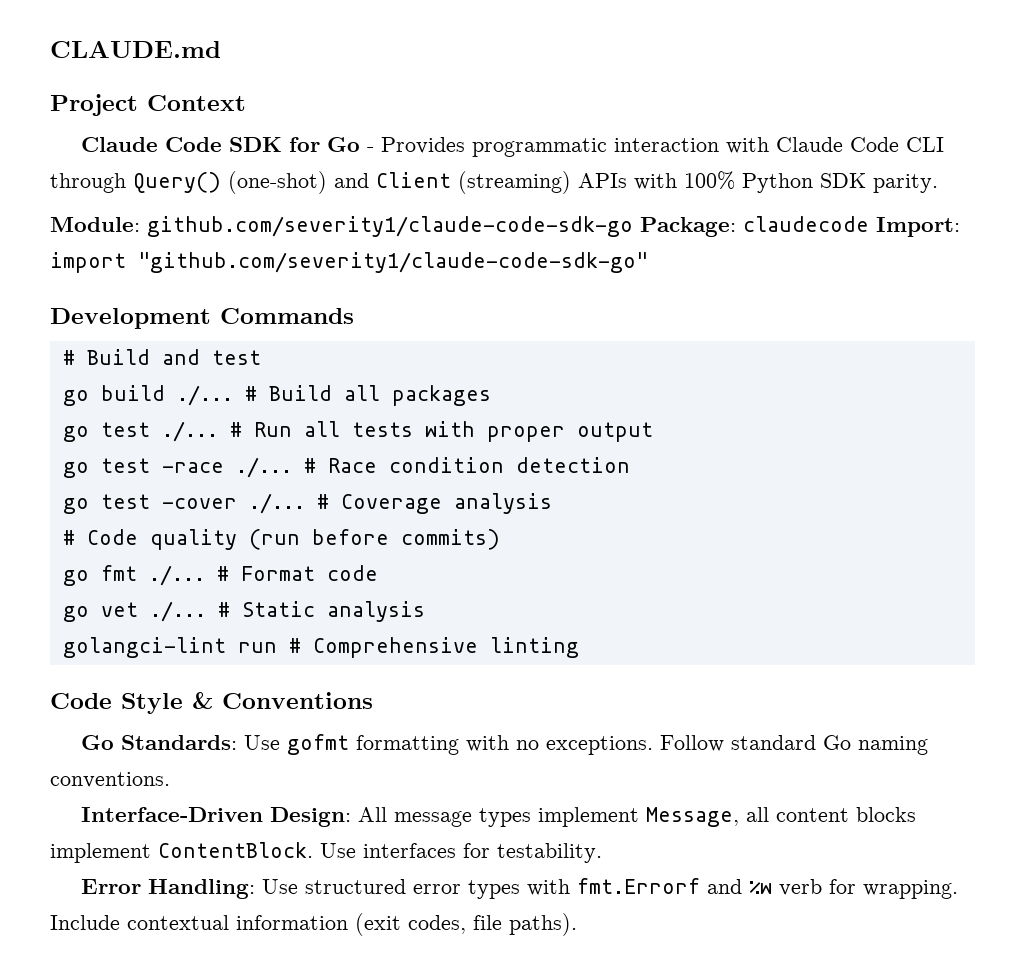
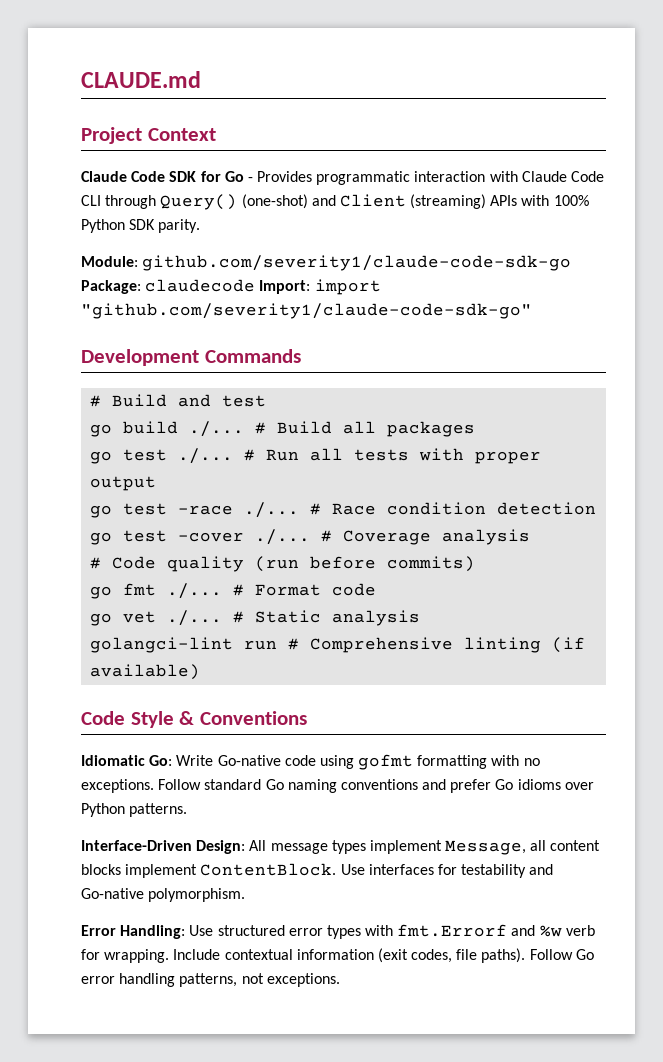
(579, 647) none -> [552,637,586,653] [90,664,201,680] (if available)
[81,735,281,750] Go Standards: Use -> [81,755,354,769] Idiomatic Go: Write Go-native code using
[50,772,170,788] conventions. -> [340,779,594,793] [81,803,188,817] conventions and prefer Go idioms over Python patterns.
[497,843,602,863] testability. -> [461,864,554,878] [81,888,246,902] testability and Go-native polymorphism.
(577, 924) none -> [529,949,594,960] [81,973,340,987] Follow Go error handling patterns, not exceptions.

